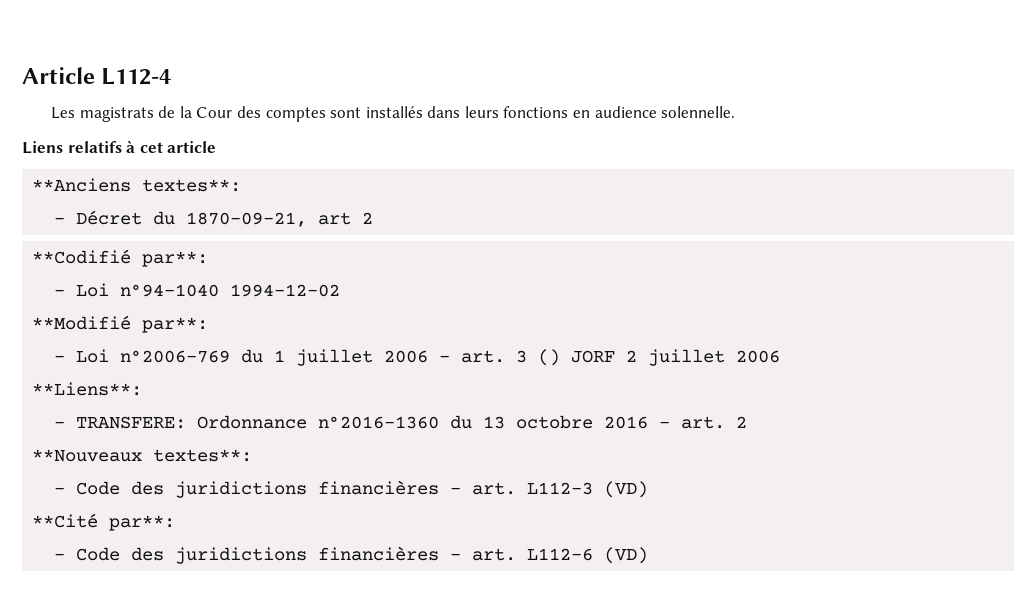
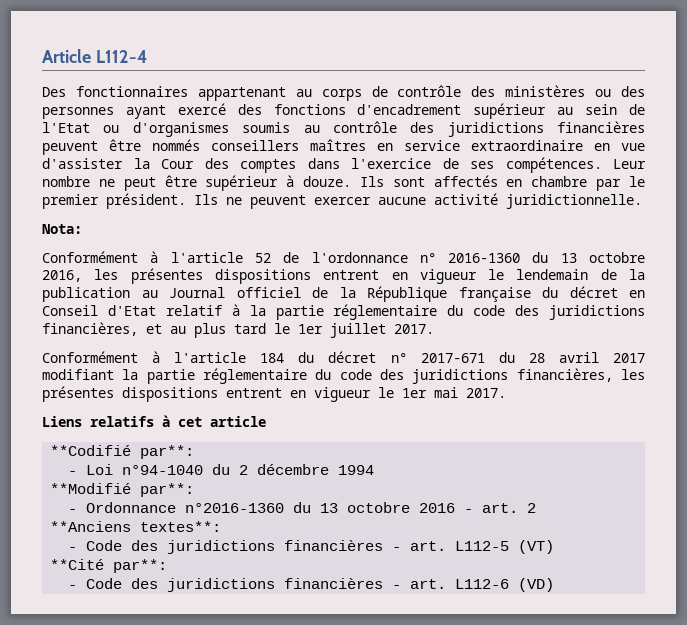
[50,106,736,122] Les magistrats de la Cour des comptes sont installés dans leurs fonctions en audience solennelle. -> [42,85,645,101] [42,103,646,119] [42,121,645,137] [42,139,645,155] [42,157,646,173] [42,175,645,191] [42,193,642,209] [42,224,82,234] [42,251,645,263] [42,268,645,284] [42,286,645,302] [42,304,645,320] [42,322,434,338] [42,351,645,363] [42,368,645,384] [42,386,506,402] Des fonctionnaires appartenant au corps de contrôle des ministères ou des personnes ayant exercé des fonctions d'encadrement supérieur au sein de l'Etat ou d'organismes soumis au contrôle des juridictions financières peuvent être nommés conseillers maîtres en service extraordinaire en vue d'assister la Cour des comptes dans l'exercice de ses compétences. Leur nombre ne peut être supérieur à douze. Ils sont affectés en chambre par le premier président. Ils ne peuvent exercer aucune activité juridictionnelle. // Nota: // Conformément à l'article 52 de l'ordonnance n° 2016-1360 du 13 octobre 2016, les présentes dispositions entrent en vigueur le lendemain de la publication au Journal officiel de la République française du décret en Conseil d'Etat relatif à la partie réglementaire du code des juridictions financières, et au plus tard le 1er juillet 2017. // Conformément à l'article 184 du décret n° 2017-671 du 28 avril 2017 modifiant la partie réglementaire du code des juridictions financières, les présentes dispositions entrent en vigueur le 1er mai 2017.
[32,178,242,192] [54,210,374,227] // **Anciens textes**: // - Décret du 1870-09-21, art 2 -> (266, 421) none
[230,284,341,297] 1994-12-02 -> [212,464,375,475] du 2 décembre 1994
[76,349,781,366] [32,382,143,396] [54,416,187,429] Loi n°2006-769 du 1 juillet 2006 - art. 3 () JORF 2 juillet 2006 // **Liens**: // - TRANSFERE: -> (78, 511) none
[32,449,143,462] **Nouveaux -> [50,521,132,532] **Anciens
[527,481,649,498] L112-3 (VD) -> [455,540,555,554] L112-5 (VT)

